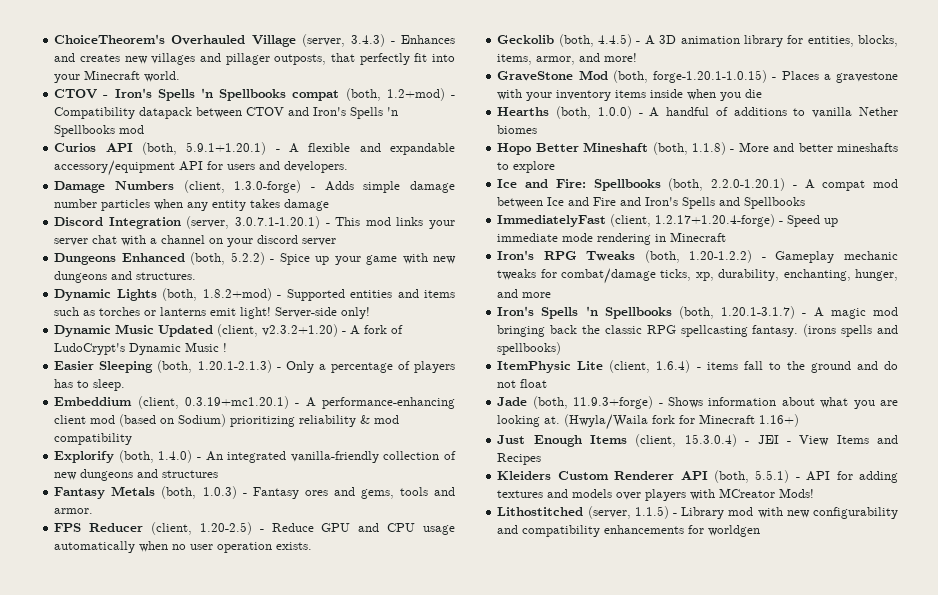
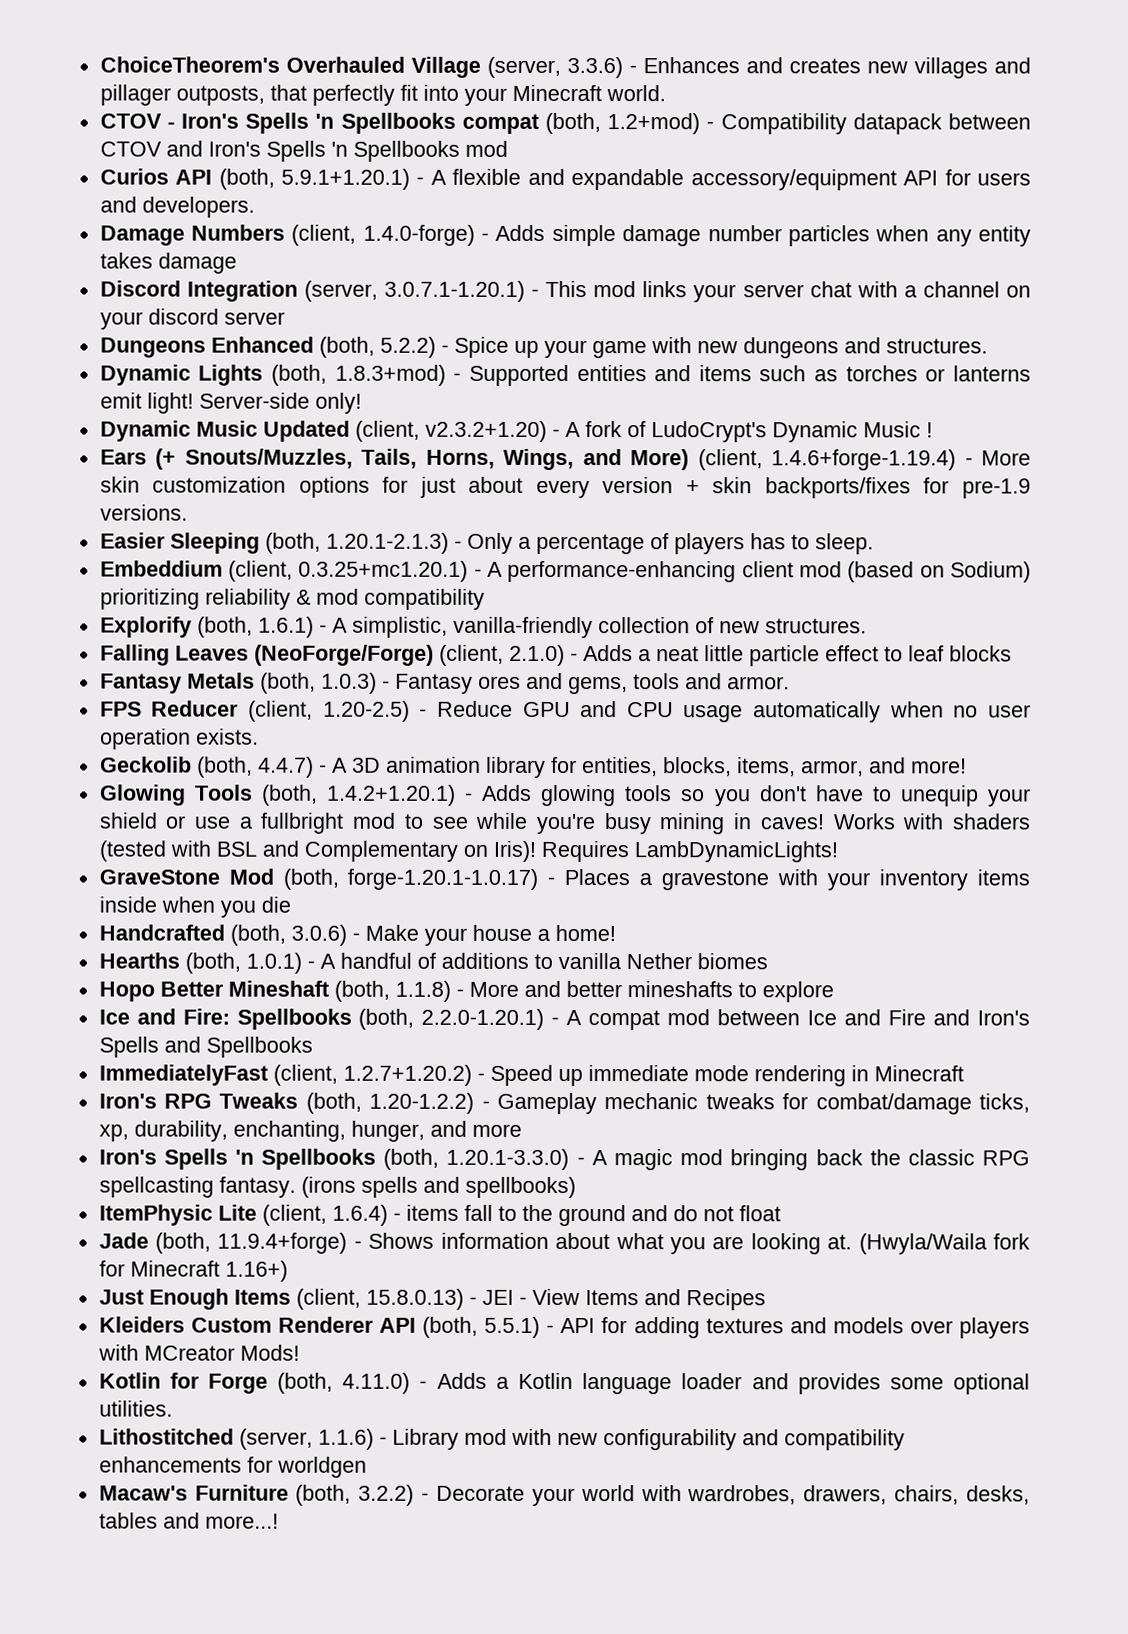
[350,34,385,47] 3.4.3) -> [566,57,623,79] 3.3.6)
[234,180,302,193] 1.3.0-forge) -> [362,224,475,246] 1.4.0-forge)
[202,288,272,301] 1.8.2+mod) -> [334,364,446,386] 1.8.3+mod)
(228, 347) none -> [99,448,1031,471] [99,476,1032,499] [99,504,188,521] // Ears (+ Snouts/Muzzles, Tails, Horns, Wings, and More) (client, 1.4.6+forge-1.19.4) - More skin customization options for just about every version + skin backports/fixes for pre-1.9 versions.
[184,396,289,409] 0.3.19+mc1.20.1) -> [298,560,469,582] 0.3.25+mc1.20.1)
[158,450,456,463] [54,469,219,481] 1.4.0) - An integrated vanilla-friendly collection of new dungeons and structures -> [257,616,867,639] [99,644,1012,667] 1.6.1) - A simplistic, vanilla-friendly collection of new structures. // Falling Leaves (NeoForge/Forge) (client, 2.1.0) - Adds a neat little particle effect to leaf blocks
[598,34,633,47] 4.4.5) -> [257,756,314,778] 4.4.7)
(638, 57) none -> [99,784,1031,807] [98,812,1032,835] [98,840,838,863] // Glowing Tools (both, 1.4.2+1.20.1) - Adds glowing tools so you don't have to unequip your shield or use a fullbright mod to see while you're busy mining in caves! Works with shaders (tested with BSL and Complementary on Iris)! Requires LambDynamicLights!
[653,70,768,83] forge-1.20.1-1.0.15) -> [347,868,539,890] forge-1.20.1-1.0.17)
(763, 93) none -> [98,924,616,946] // Handcrafted (both, 3.0.6) - Make your house a home!
[597,106,632,119] 1.0.0) -> [245,952,302,974] 1.0.1)
[655,214,776,227] 1.2.17+1.20.4-forge) -> [342,1064,472,1086] 1.2.7+1.20.2)
[721,306,796,319] 1.20.1-3.1.7) -> [446,1148,570,1171] 1.20.1-3.3.0)
[573,396,654,409] 11.9.3+forge) -> [217,1232,348,1254] 11.9.4+forge)
[684,434,737,447] 15.3.0.4) -> [365,1288,464,1310] 15.8.0.13)
(815, 493) none -> [98,1372,1031,1395] [98,1400,173,1417] // Kotlin for Forge (both, 4.11.0) - Adds a Kotlin language loader and provides some optional utilities.
[634,506,669,519] 1.1.5) -> [317,1428,374,1450] 1.1.6)
(761, 531) none -> [98,1484,1030,1507] [98,1512,279,1529] // Macaw's Furniture (both, 3.2.2) - Decorate your world with wardrobes, drawers, chairs, desks, tables and more...!

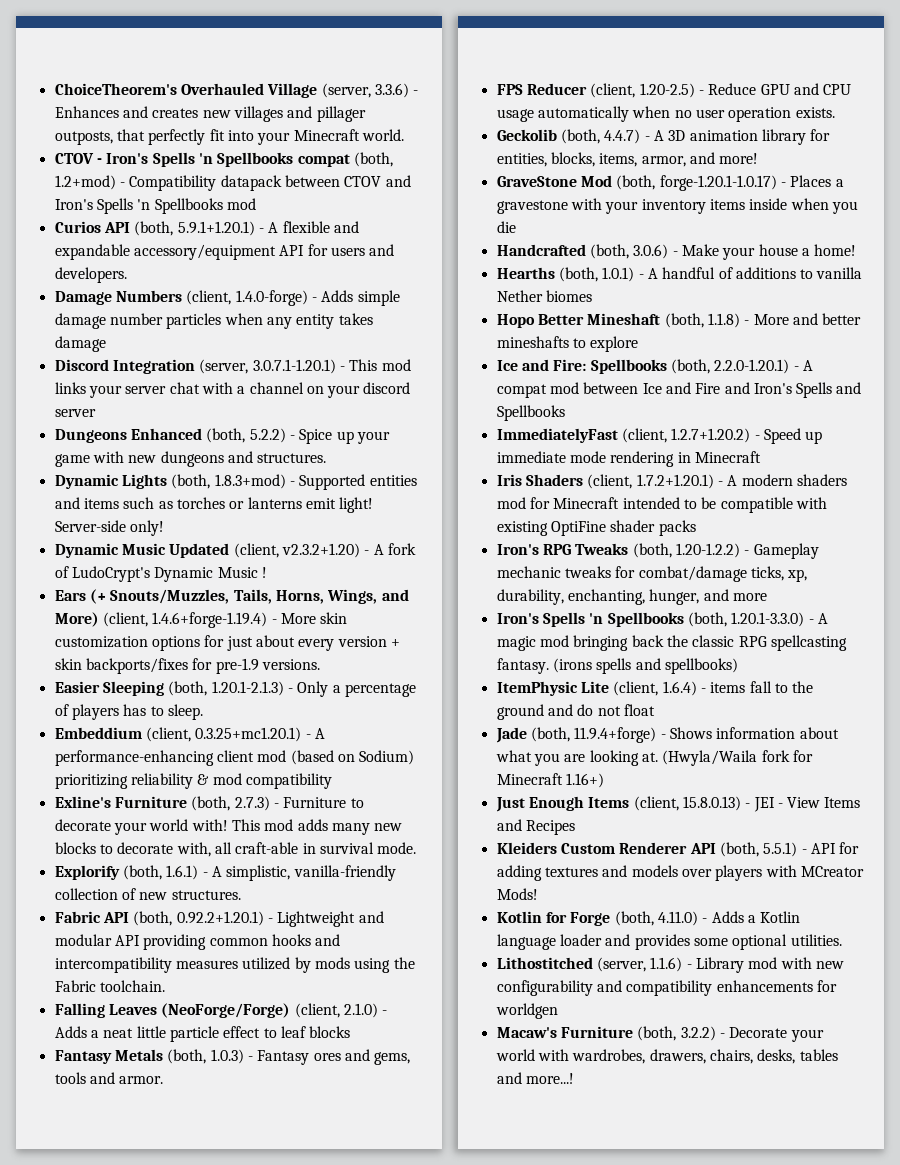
(485, 599) none -> [54,796,364,811] [54,819,403,835] [54,842,417,857] // Exline's Furniture (both, 2.7.3) - Furniture to decorate your world with! This mod adds many new blocks to decorate with, all craft-able in survival mode.
(867, 626) none -> [54,911,384,927] [54,934,341,950] [54,957,415,973] [54,980,165,992] // Fabric API (both, 0.92.2+1.20.1) - Lightweight and modular API providing common hooks and intercompatibility measures utilized by mods using the Fabric toolchain.
[99,784,1031,807] [98,812,1032,835] [98,840,838,863] // Glowing Tools (both, 1.4.2+1.20.1) - Adds glowing tools so you don't have to unequip your shield or use a fullbright mod to see while you're busy mining in caves! Works with shaders (tested with BSL and Complementary on Iris)! Requires LambDynamicLights! -> (759, 158) none
(964, 1073) none -> [496,474,847,489] [496,497,827,513] [496,520,696,536] // Iris Shaders (client, 1.7.2+1.20.1) - A modern shaders mod for Minecraft intended to be compatible with existing OptiFine shader packs

